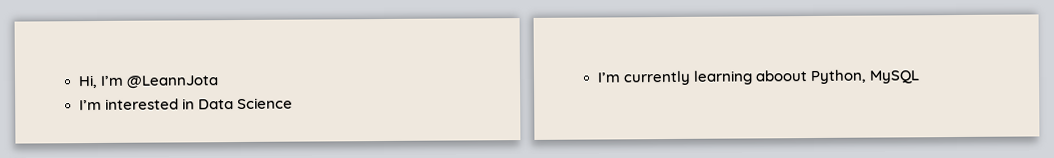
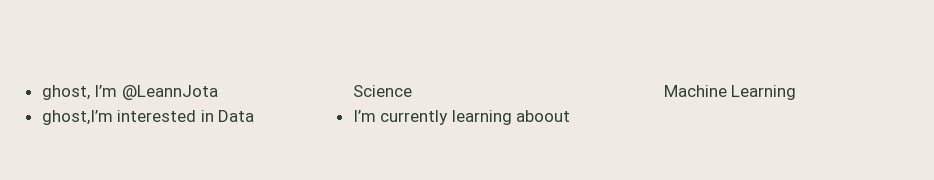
[77,75,98,89] Hi, -> [41,85,90,100] ghost,
[78,99,102,111] I’m -> [41,110,113,125] ghost,I’m
[809,69,920,85] Python, MySQL -> [663,85,797,100] Machine Learning

